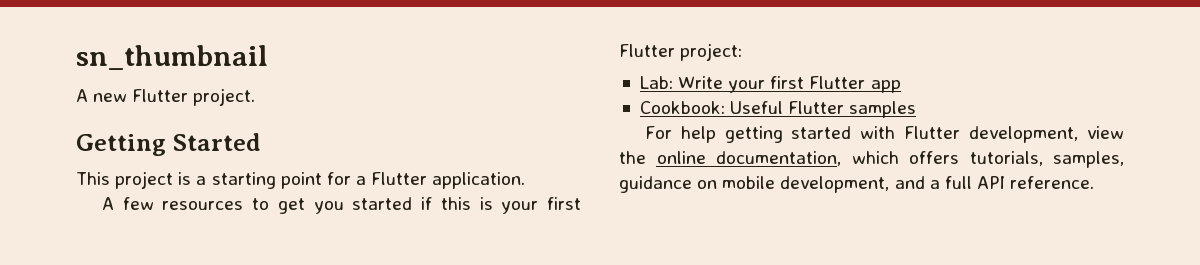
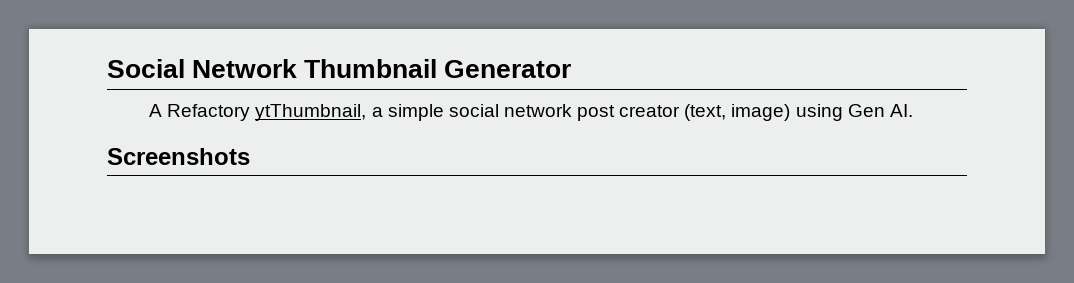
[76,45,268,70] [76,88,256,106] [76,133,261,156] [76,171,526,189] [101,197,581,214] [619,43,743,61] [639,76,901,93] [639,101,917,118] [644,126,1124,143] [619,151,1124,168] [619,176,1095,193] sn_thumbnail // A new Flutter project. // Getting Started // This project is a starting point for a Flutter application. // A few resources to get you started if this is your first Flutter project: // Lab: Write your first Flutter app // Cookbook: Useful Flutter samples // For help getting started with Flutter development, view the online documentation, which offers tutorials, samples, guidance on mobile development, and a full API reference. -> [107,59,572,78] [149,104,913,121] [107,148,250,165] Social Network Thumbnail Generator // A Refactory ytThumbnail, a simple social network post creator (text, image) using Gen AI. // Screenshots

